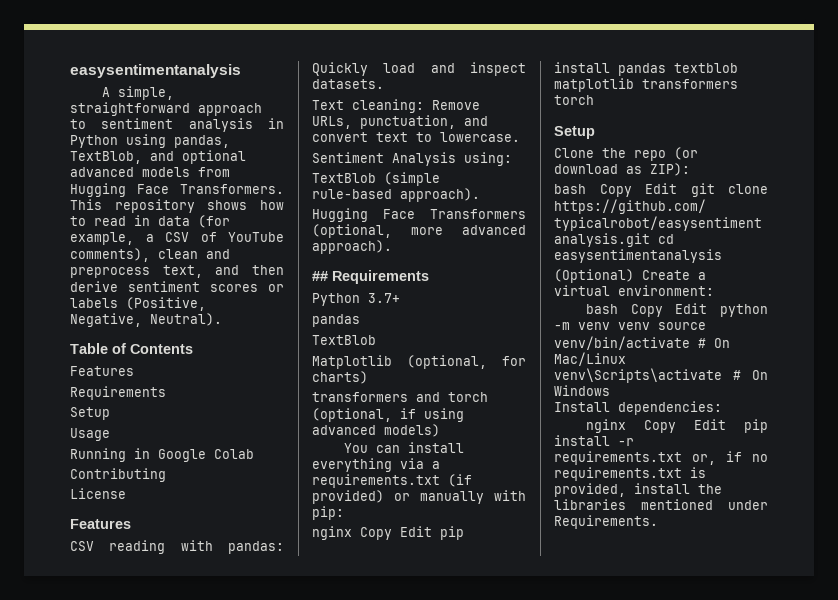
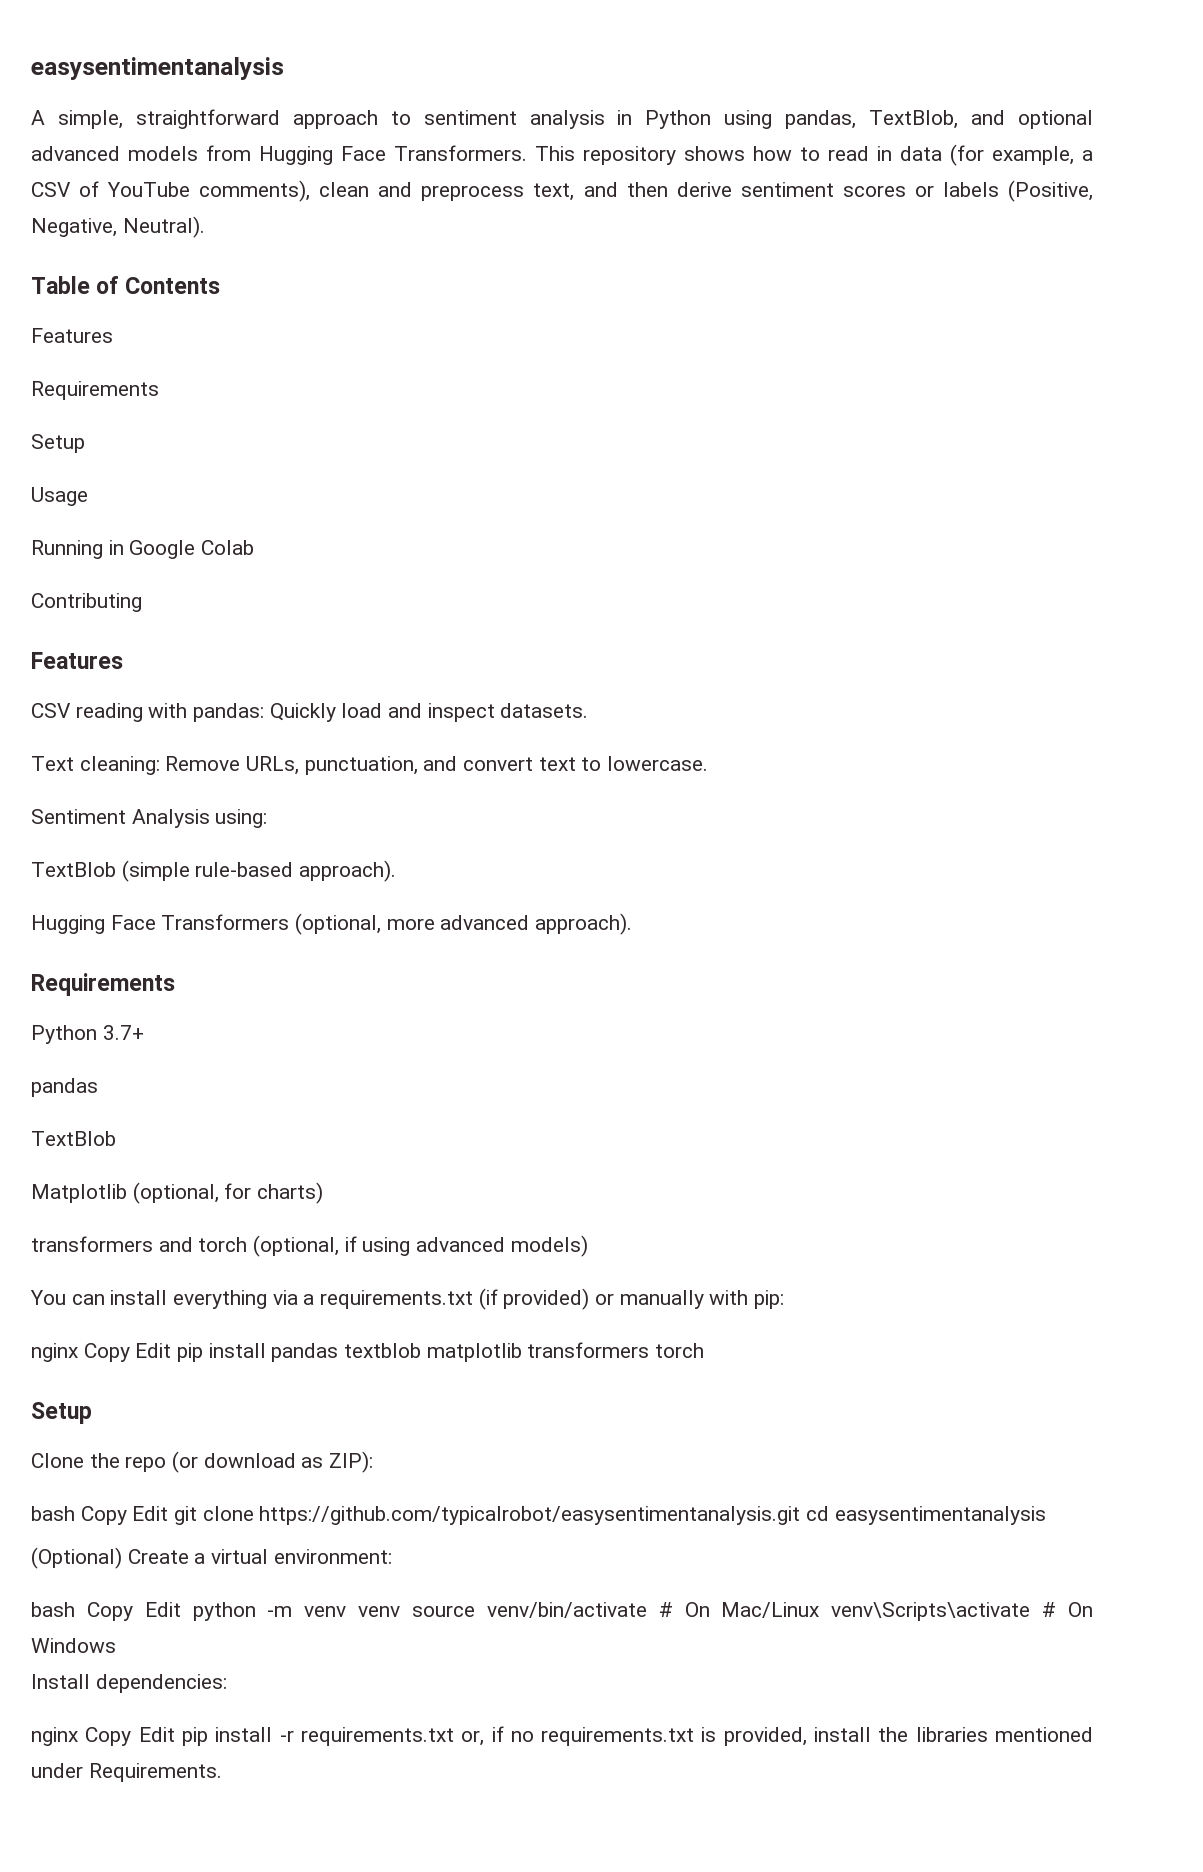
[70,488,126,499] // License -> (142, 602) none
[312,271,328,281] ## -> (633, 924) none

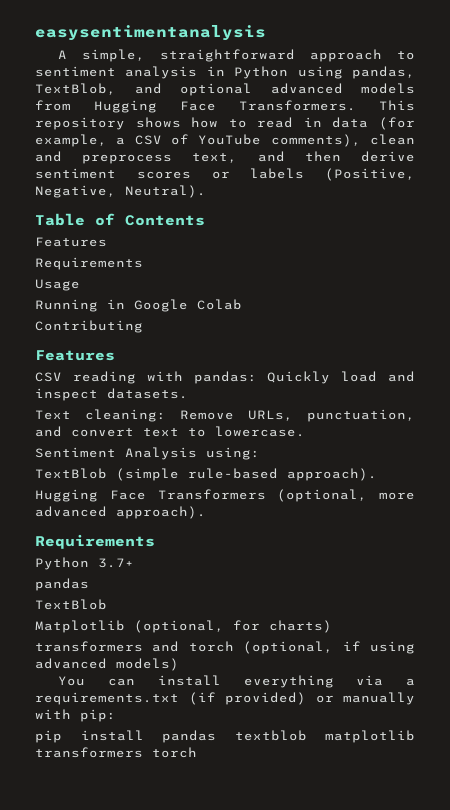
[31,434,85,453] // Setup -> (143, 263) none
[31,1343,172,1362] nginx Copy Edit -> (116, 715) none
[31,1402,92,1424] [31,1451,374,1473] [31,1506,1046,1525] [31,1547,392,1569] [31,1602,1094,1621] [31,1638,116,1653] [31,1674,227,1693] [31,1726,1093,1746] [31,1763,222,1782] // Setup // Clone the repo (or download as ZIP): // bash Copy Edit git clone https://github.com/typicalrobot/easysentimentanalysis.git cd easysentimentanalysis // (Optional) Create a virtual environment: // bash Copy Edit python -m venv venv source venv/bin/activate # On Mac/Linux venv\Scripts\activate # On Windows // Install dependencies: // nginx Copy Edit pip install -r requirements.txt or, if no requirements.txt is provided, install the libraries mentioned under Requirements. -> (197, 752) none

